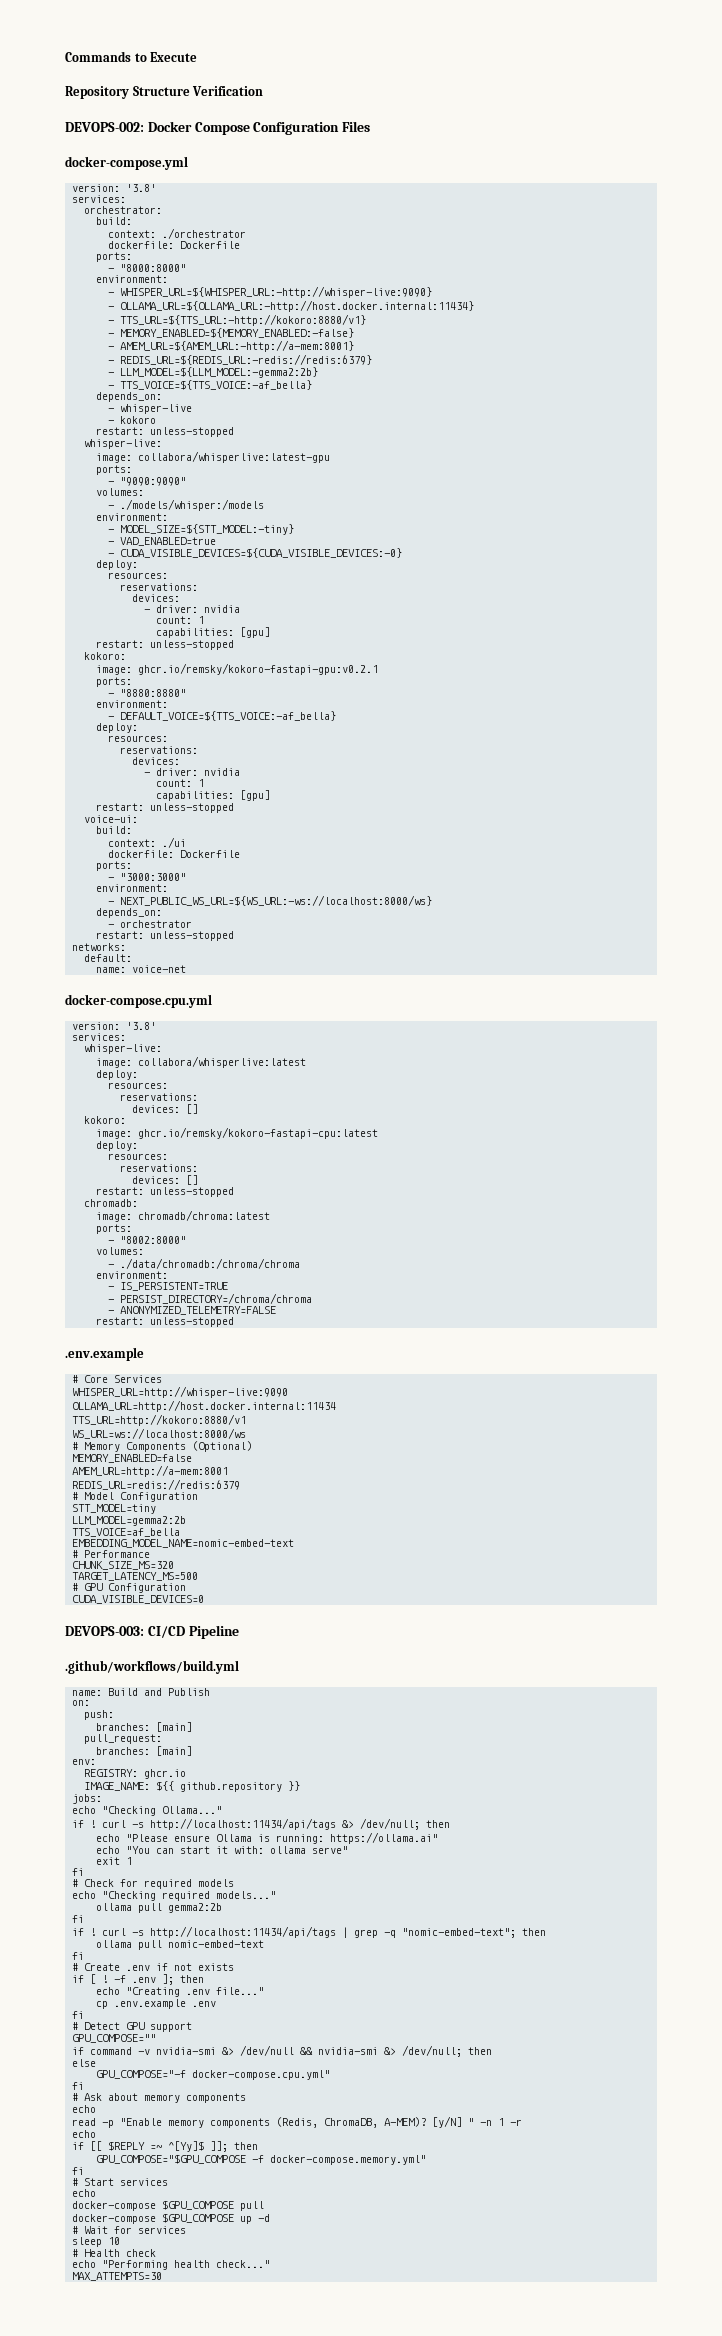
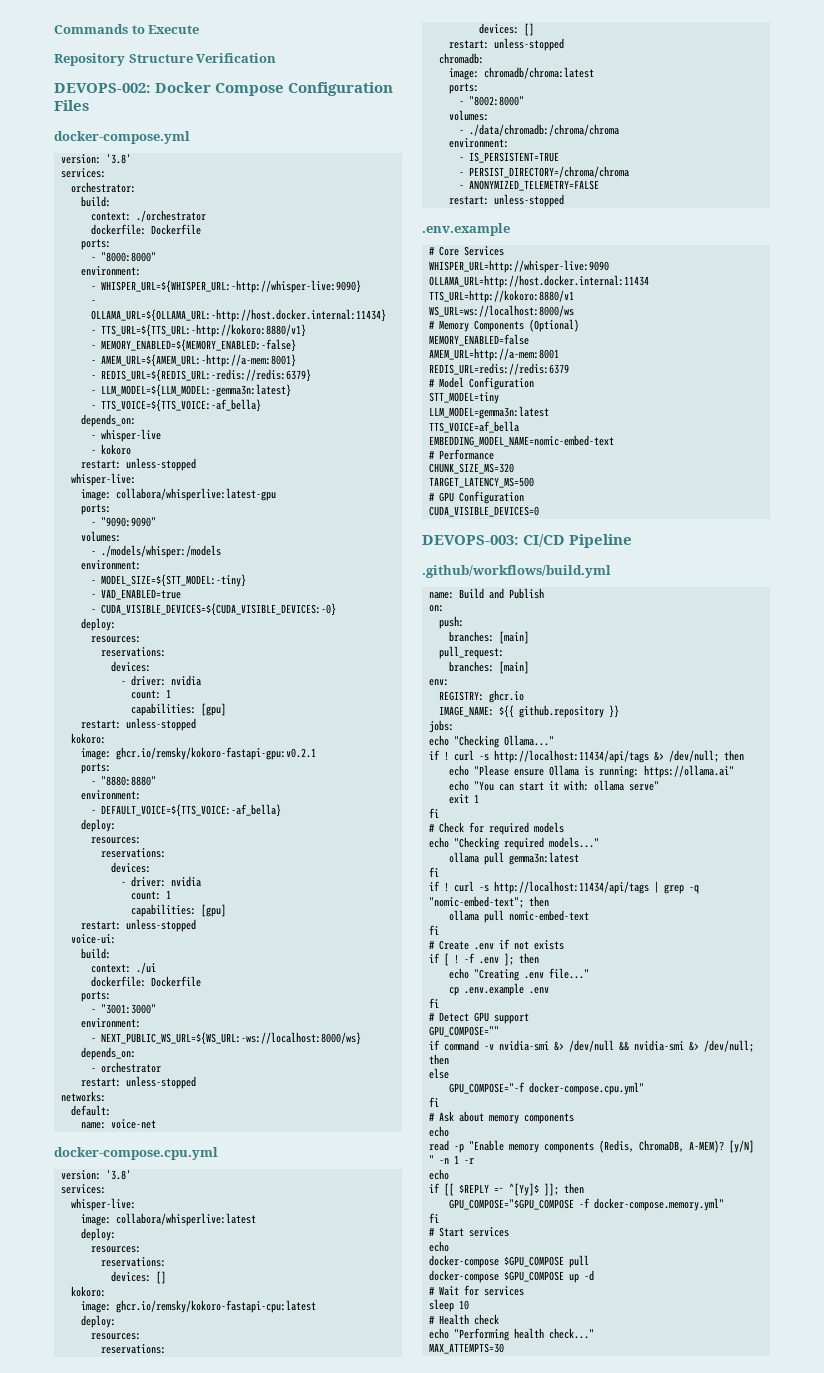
[120,367,319,378] LLM_MODEL=${LLM_MODEL:-gemma2:2b} -> [100,384,291,397] LLM_MODEL=${LLM_MODEL:-gemma3n:latest}
[120,873,187,881] "3000:3000" -> [100,1004,156,1014] "3001:3000"
[72,1516,187,1526] LLM_MODEL=gemma2:2b -> [428,406,549,419] LLM_MODEL=gemma3n:latest
[168,1903,223,1913] gemma2:2b -> [508,852,579,865] gemma3n:latest

